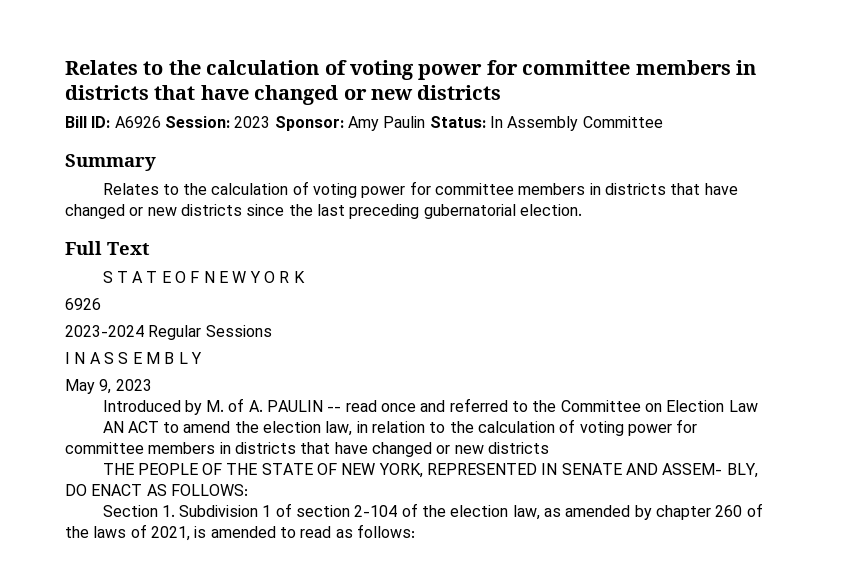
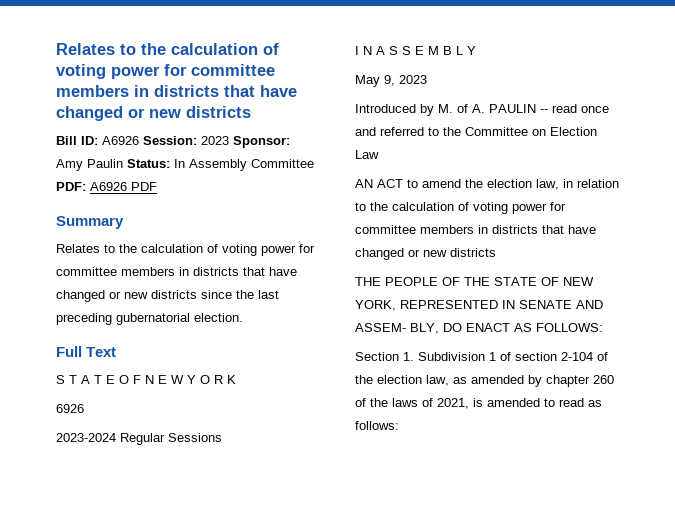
(663, 122) none -> [56,182,157,191] PDF: A6926 PDF

